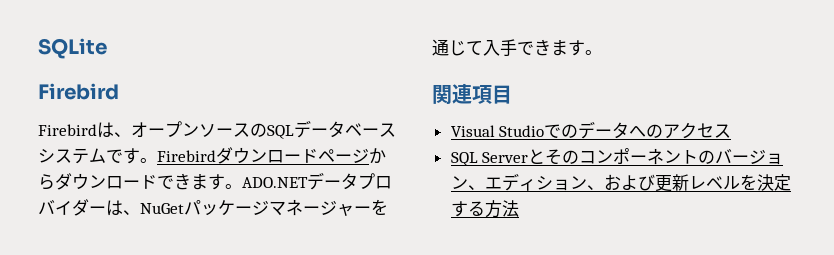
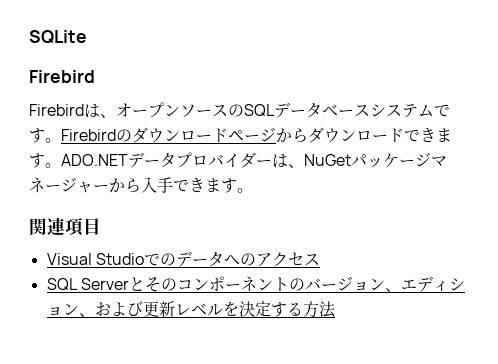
(216, 156) none -> [116,129,132,142] の
[371,199,388,215] [432,39,483,56] を通じて -> [109,178,141,193] から

